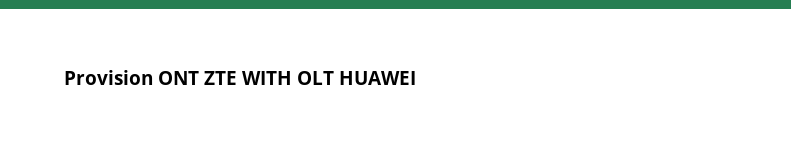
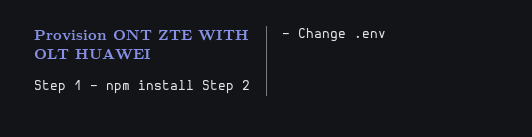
(416, 78) none -> [34,80,250,94] [282,28,386,42] // Step 1 - npm install Step 2 - Change .env

